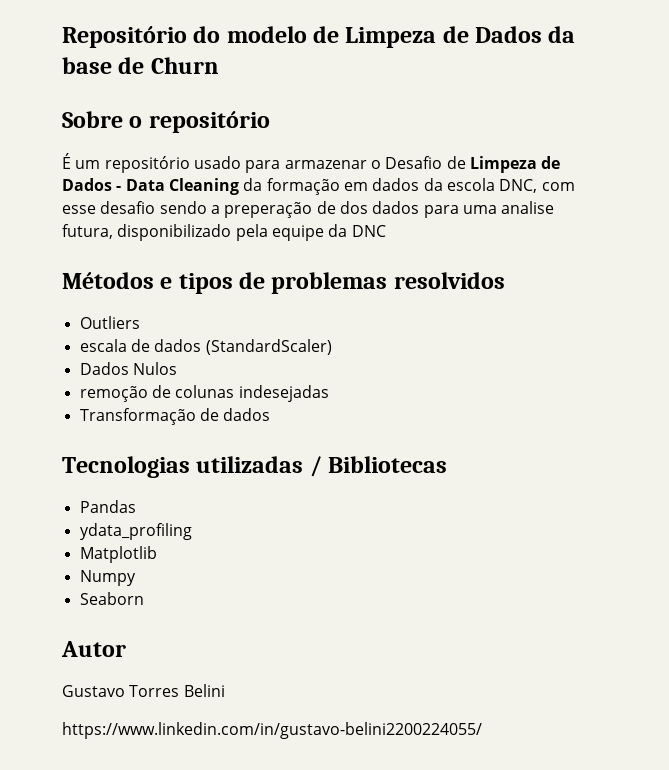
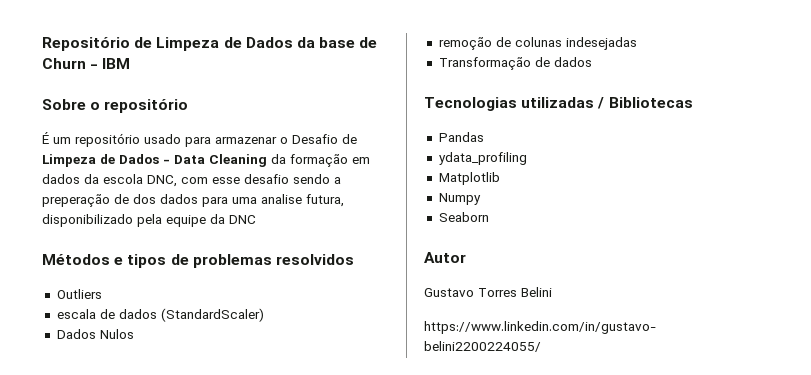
[193,26,307,43] do modelo -> (130, 44) none
(219, 65) none -> [90,58,131,69] - IBM

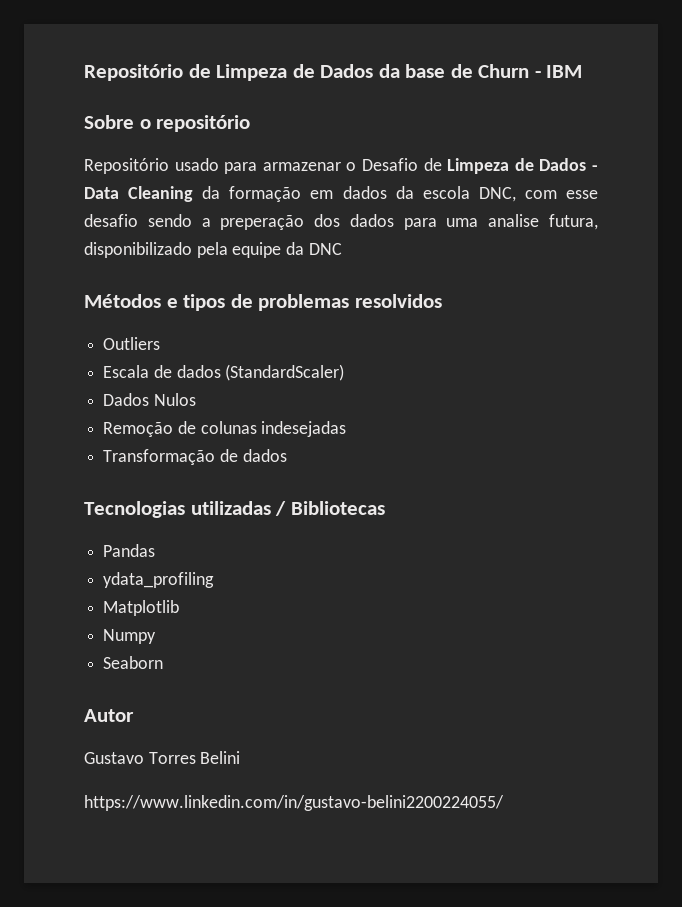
[42,132,140,147] É um repositório -> [84,158,169,174] Repositório
[114,194,129,204] de -> (305, 222) none
[56,309,96,319] escala -> [103,365,150,378] Escala
[438,37,492,50] remoção -> [103,422,174,437] Remoção

